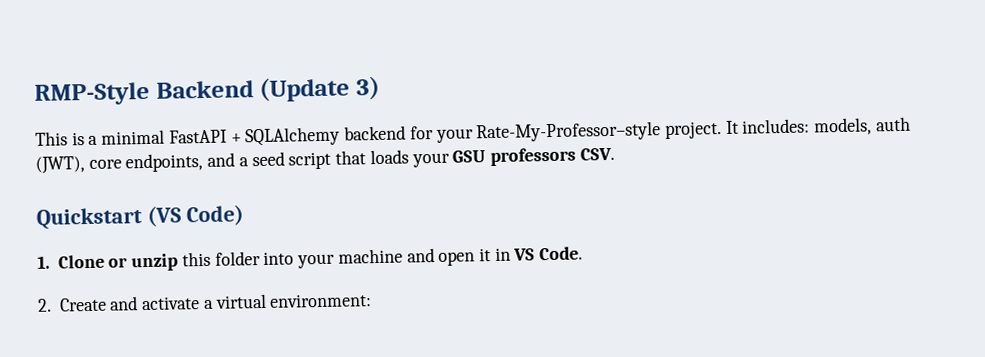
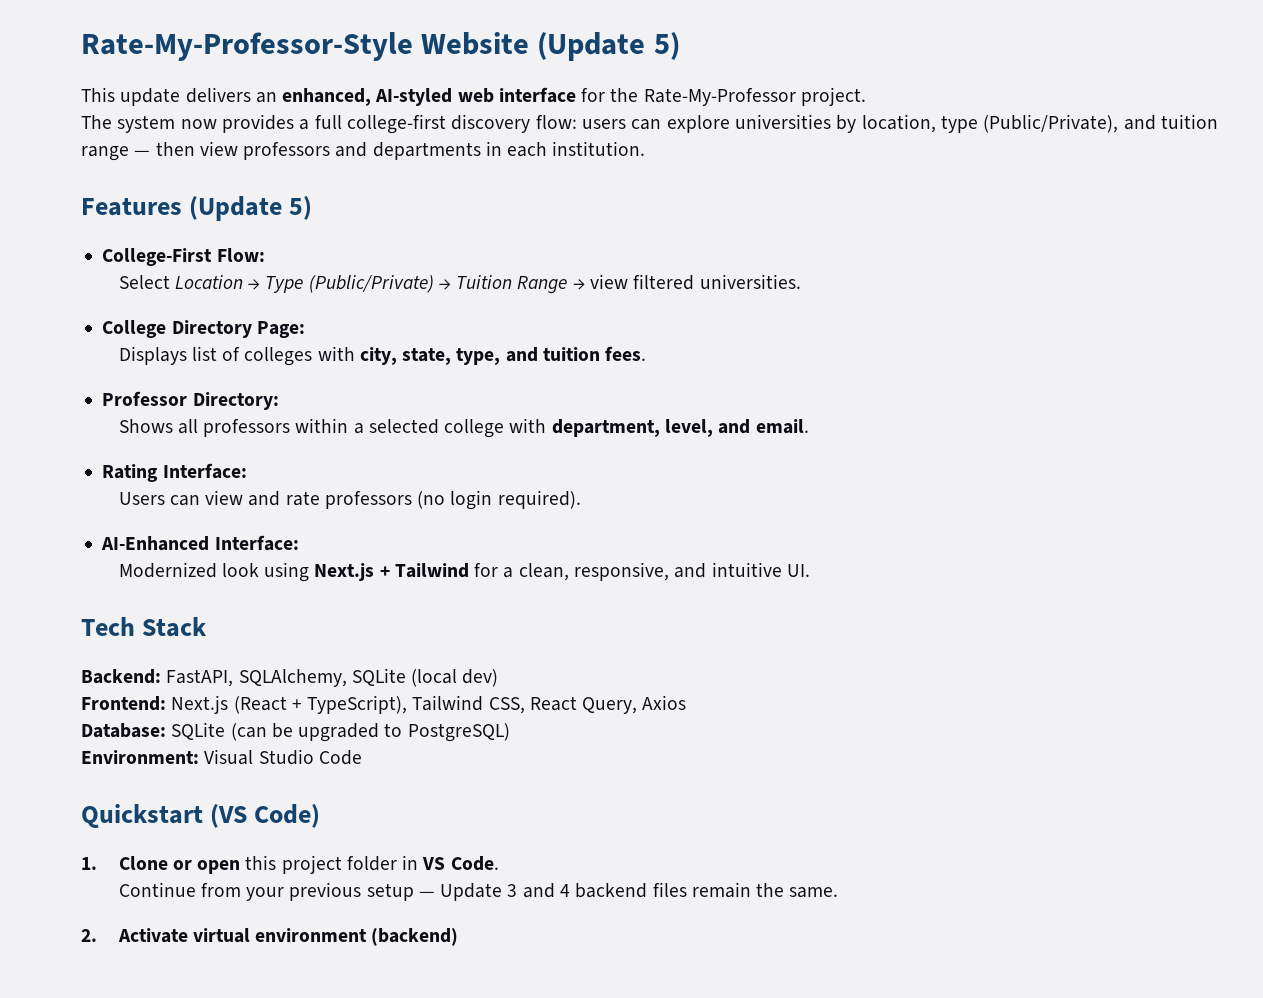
[34,75,380,106] [35,116,911,147] [35,147,615,174] RMP-Style Backend (Update 3) // This is a minimal FastAPI + SQLAlchemy backend for your Rate-My-Professor–style project. It includes: models, auth (JWT), core endpoints, and a seed script that loads your GSU professors CSV. -> [81,32,680,61] [81,87,866,106] [81,114,1218,134] [81,141,646,161] [81,196,313,221] [102,248,265,266] [118,274,801,294] [102,320,305,338] [118,346,647,366] [102,391,279,410] [118,418,809,438] [102,463,247,482] [118,490,581,510] [101,535,299,551] [118,562,810,582] [81,617,208,637] [81,668,499,687] [81,695,687,714] [81,722,510,742] [81,749,362,765] Rate-My-Professor-Style Website (Update 5) // This update delivers an enhanced, AI-styled web interface for the Rate-My-Professor project. // The system now provides a full college-first discovery flow: users can explore universities by location, type (Public/Private), and tuition range — then view professors and departments in each institution. // Features (Update 5) // College-First Flow: // Select Location → Type (Public/Private) → Tuition Range → view filtered universities. // College Directory Page: // Displays list of colleges with city, state, type, and tuition fees. // Professor Directory: // Shows all professors within a selected college with department, level, and email. // Rating Interface: // Users can view and rate professors (no login required). // AI-Enhanced Interface: // Modernized look using Next.js + Tailwind for a clean, responsive, and intuitive UI. // Tech Stack // Backend: FastAPI, SQLAlchemy, SQLite (local dev) // Frontend: Next.js (React + TypeScript), Tailwind CSS, React Query, Axios // Database: SQLite (can be upgraded to PostgreSQL) // Environment: Visual Studio Code
[131,246,584,272] [38,293,373,312] unzip this folder into your machine and open it in VS Code. // 2. Create and activate a virtual environment: -> [197,855,499,874] [118,882,839,901] [81,928,459,946] open this project folder in VS Code. // Continue from your previous setup — Update 3 and 4 backend files remain the same. // 2. Activate virtual environment (backend)

